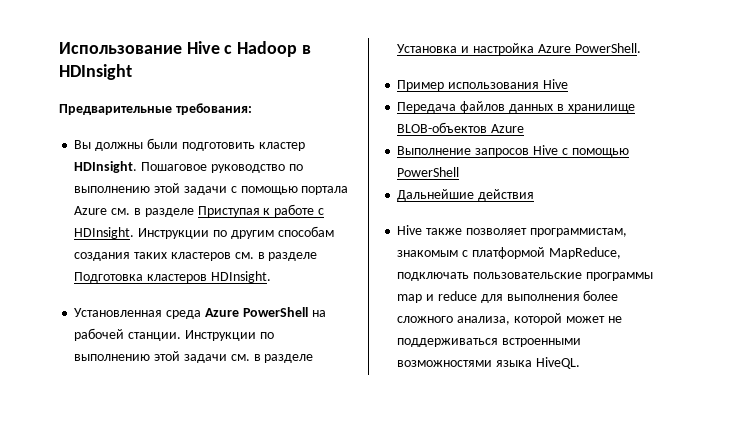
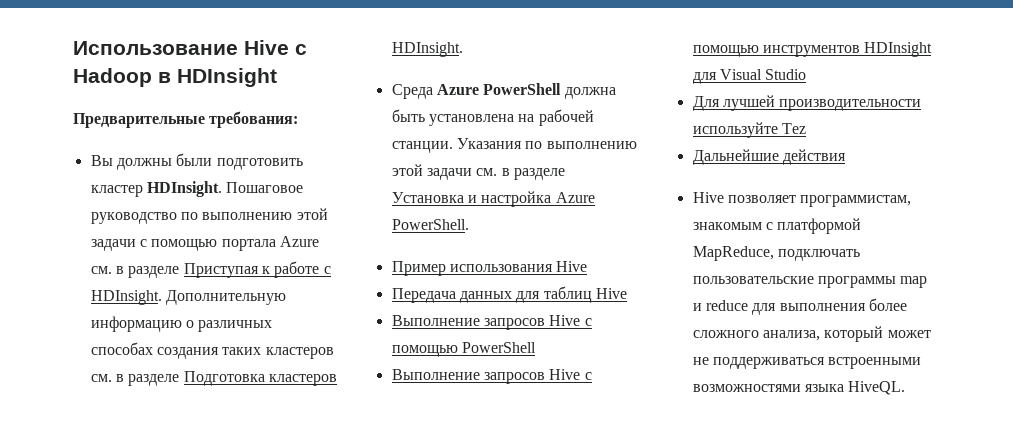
[138,226,334,239] Инструкции по другим способам -> [165,290,286,305] [90,316,273,332] [90,342,153,355] Дополнительную информацию о различных способах
[74,307,308,319] Установленная среда Azure PowerShell -> [391,83,616,99] [391,109,514,126] Среда Azure PowerShell должна быть установлена
[184,330,256,341] Инструкции -> [456,138,522,149] Указания
[460,101,635,113] [397,122,525,133] файлов данных в хранилище BLOB-объектов Azure -> [459,286,627,303] данных для таблиц Hive
(460, 172) none -> [391,369,592,384] [692,42,933,57] [692,69,807,84] [692,95,922,111] [692,122,806,138] // Выполнение запросов Hive с помощью инструментов HDInsight для Visual Studio // Для лучшей производительности используйте Tez
[426,228,463,235] также -> (724, 197) none
[513,313,562,325] которой -> [824,326,884,342] который

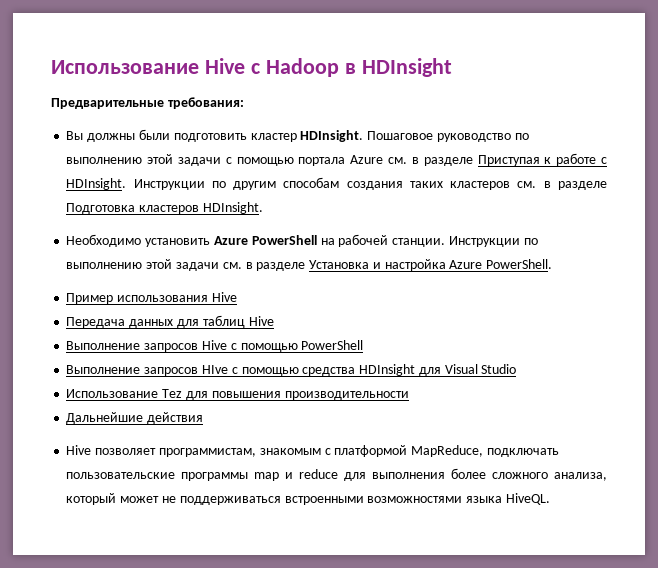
[165,290,286,305] [90,316,273,332] [90,342,153,355] Дополнительную информацию о различных способах -> [133,177,340,190] Инструкции по другим способам
[391,83,616,99] [391,109,514,126] Среда Azure PowerShell должна быть установлена -> [66,234,317,247] Необходимо установить Azure PowerShell
[456,138,522,149] Указания -> [448,236,520,247] Инструкции
[549,369,592,380] [692,45,860,57] Hive с помощью инструментов -> [201,365,356,376] HIve с помощью средства
[692,95,775,111] Для лучшей -> [66,389,281,400] Использование Tez для повышения
[692,122,806,138] используйте Tez -> (409, 395) none

